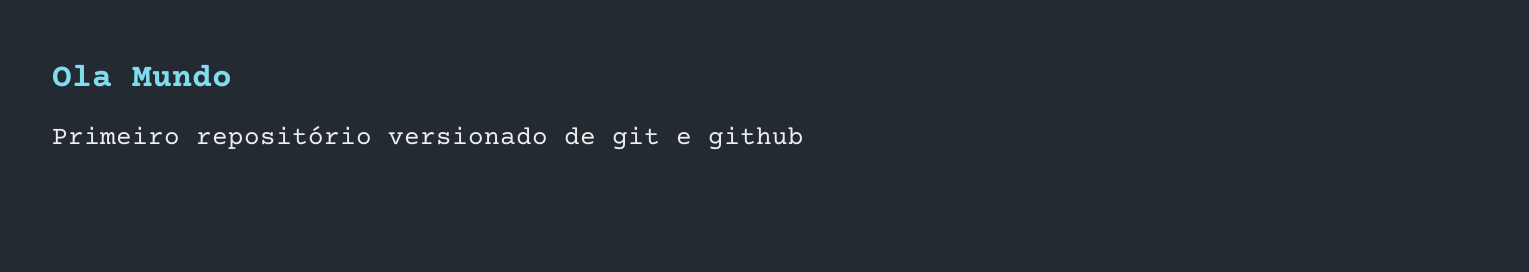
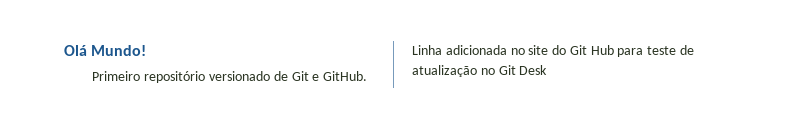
[52,64,232,87] Ola Mundo -> [64,45,147,56] Olá Mundo!
[612,126,804,150] git e github -> [291,71,368,81] [412,45,695,57] [412,65,548,77] Git e GitHub. Linha adicionada no site do Git Hub para teste de atualização no Git Desk

